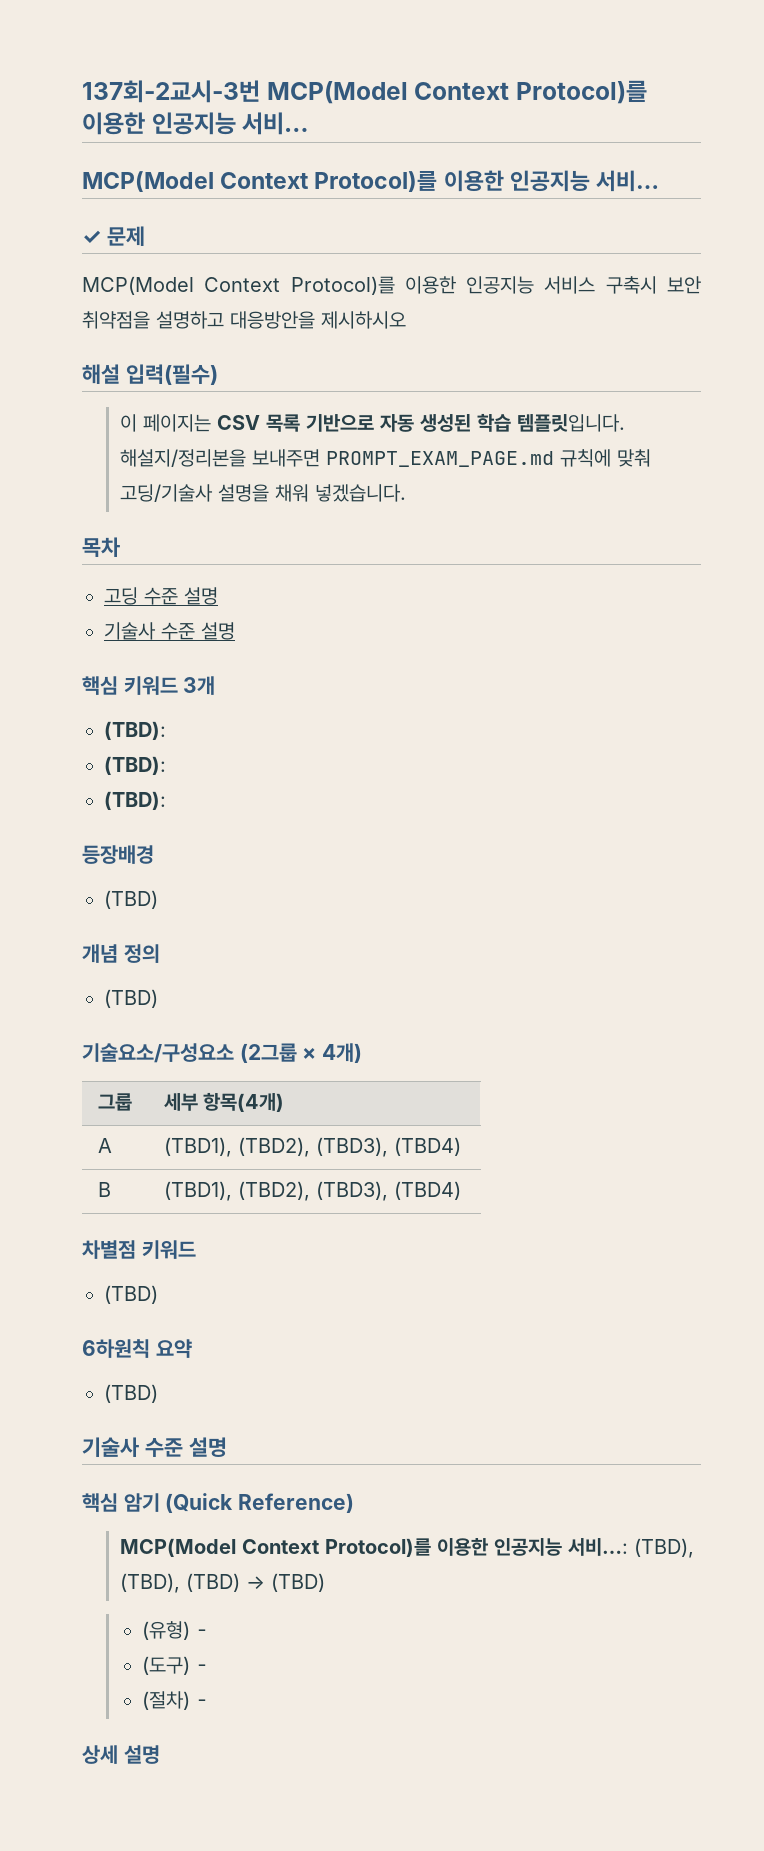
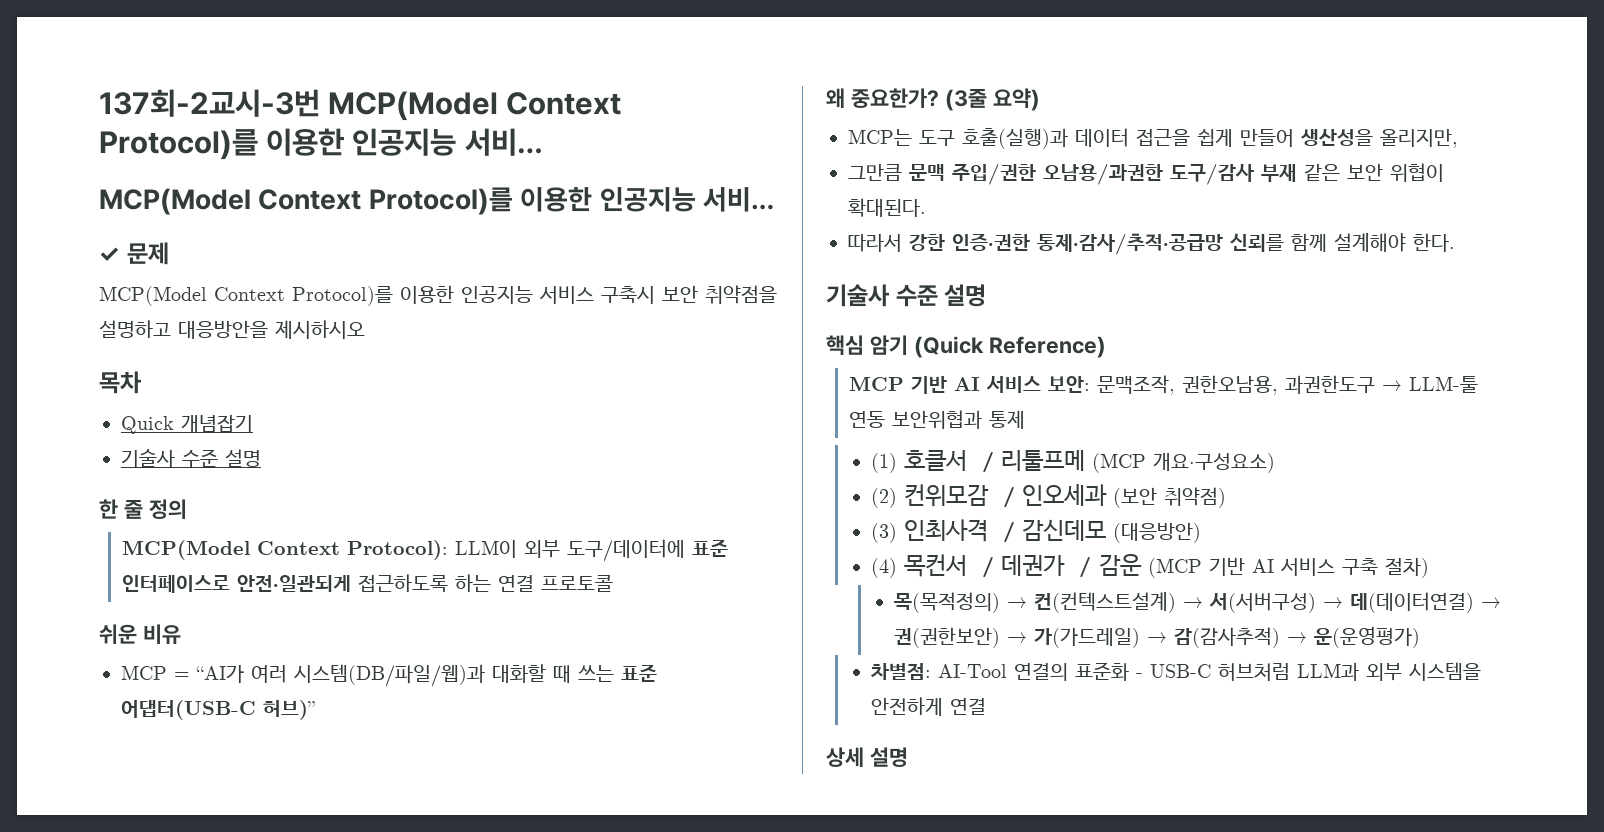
[82,364,218,385] [119,413,625,432] [119,449,651,467] [119,484,406,502] [82,537,120,557] [104,587,218,605] [104,622,235,640] [82,676,216,695] [104,721,166,740] [104,756,166,775] [104,791,166,810] [82,845,154,864] [104,890,158,909] [82,944,160,963] [104,989,158,1008] [82,1043,363,1063] [97,1093,132,1111] [163,1092,284,1112] [97,1138,112,1153] [163,1137,461,1157] [97,1182,111,1197] [163,1181,461,1201] [82,1240,196,1259] [104,1285,158,1304] [82,1339,192,1358] [104,1384,158,1403] 해설 입력(필수) // 이 페이지는 CSV 목록 기반으로 자동 생성된 학습 템플릿입니다. 해설지/정리본을 보내주면 PROMPT_EXAM_PAGE.md 규칙에 맞춰 고딩/기술사 설명을 채워 넣겠습니다. // 목차 // 고딩 수준 설명 // 기술사 수준 설명 // 핵심 키워드 3개 // (TBD): // (TBD): // (TBD): // 등장배경 // (TBD) // 개념 정의 // (TBD) // 기술요소/구성요소 (2그룹 × 4개) // 그룹 | 세부 항목(4개) // A | (TBD1), (TBD2), (TBD3), (TBD4) // B | (TBD1), (TBD2), (TBD3), (TBD4) // 차별점 키워드 // (TBD) // 6하원칙 요약 // (TBD) -> [99,371,142,394] [121,414,253,434] [121,449,261,468] [99,499,187,520] [122,539,729,562] [122,574,614,593] [99,624,181,645] [121,664,657,687] [121,700,315,720] [826,88,1040,111] [848,128,1458,149] [848,163,1444,185] [848,198,926,217] [848,233,1455,255] 목차 // Quick 개념잡기 // 기술사 수준 설명 // 한 줄 정의 // MCP(Model Context Protocol): LLM이 외부 도구/데이터에 표준 인터페이스로 안전·일관되게 접근하도록 하는 연결 프로토콜 // 쉬운 비유 // MCP = “AI가 여러 시스템(DB/파일/웹)과 대화할 때 쓰는 표준 어댑터(USB-C 허브)” // 왜 중요한가? (3줄 요약) // MCP는 도구 호출(실행)과 데이터 접근을 쉽게 만들어 생산성을 올리지만, // 그만큼 문맥 주입/권한 오남용/과권한 도구/감사 부재 같은 보안 위협이 확대된다. // 따라서 강한 인증·권한 통제·감사/추적·공급망 신뢰를 함께 설계해야 한다.
[119,1538,694,1558] [119,1573,325,1593] [141,1621,208,1640] [141,1656,208,1675] [141,1691,208,1710] MCP(Model Context Protocol)를 이용한 인공지능 서비…: (TBD), (TBD), (TBD) → (TBD) // (유형) - // (도구) - // (절차) - -> [849,375,1479,395] [849,410,1026,429] [871,450,1276,473] [871,483,1227,508] [871,519,1202,543] [871,554,1429,578] [894,592,1502,613] [894,626,1421,648] [870,662,1482,681] [871,697,987,716] MCP 기반 AI 서비스 보안: 문맥조작, 권한오남용, 과권한도구 → LLM-툴 연동 보안위협과 통제 // (1) 호클서 / 리툴프메 (MCP 개요·구성요소) // (2) 컨위모감 / 인오세과 (보안 취약점) // (3) 인최사격 / 감신데모 (대응방안) // (4) 목컨서 / 데권가 / 감운 (MCP 기반 AI 서비스 구축 절차) // 목(목적정의) → 컨(컨텍스트설계) → 서(서버구성) → 데(데이터연결) → 권(권한보안) → 가(가드레일) → 감(감사추적) → 운(운영평가) // 차별점: AI-Tool 연결의 표준화 - USB-C 허브처럼 LLM과 외부 시스템을 안전하게 연결

